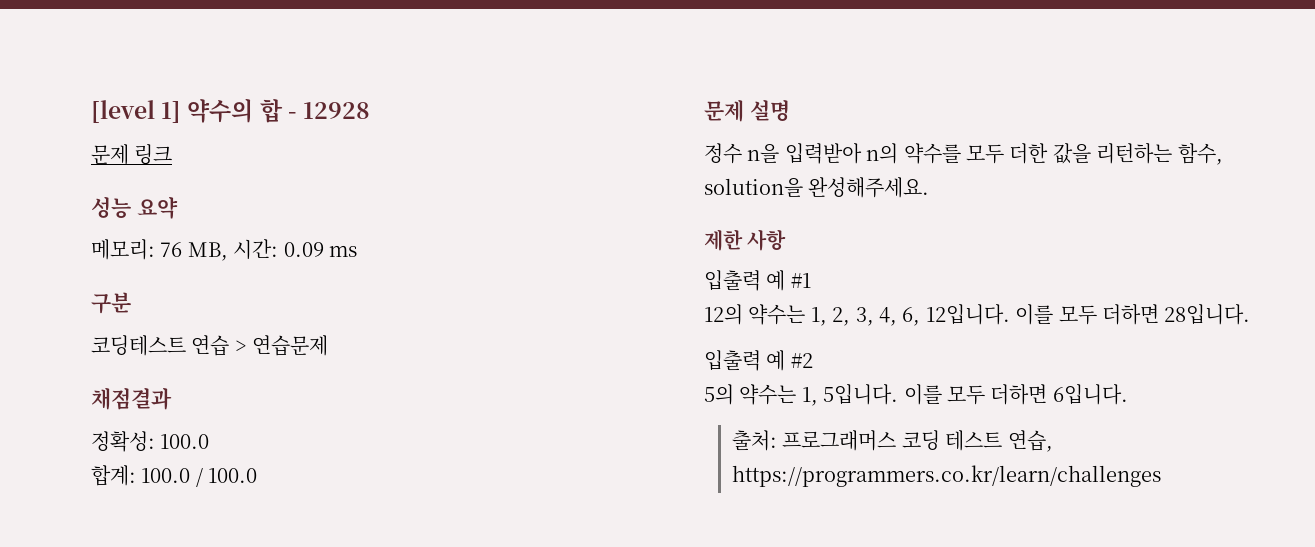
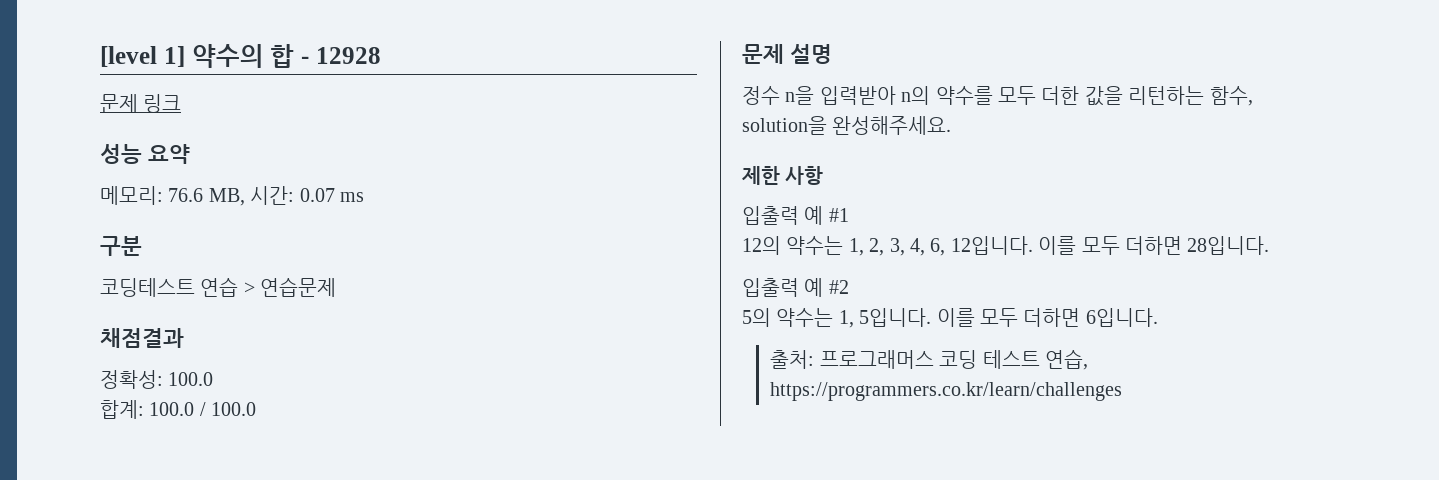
[160,242,183,257] 76 -> [168,188,204,202] 76.6
[283,242,324,257] 0.09 -> [299,188,335,202] 0.07

